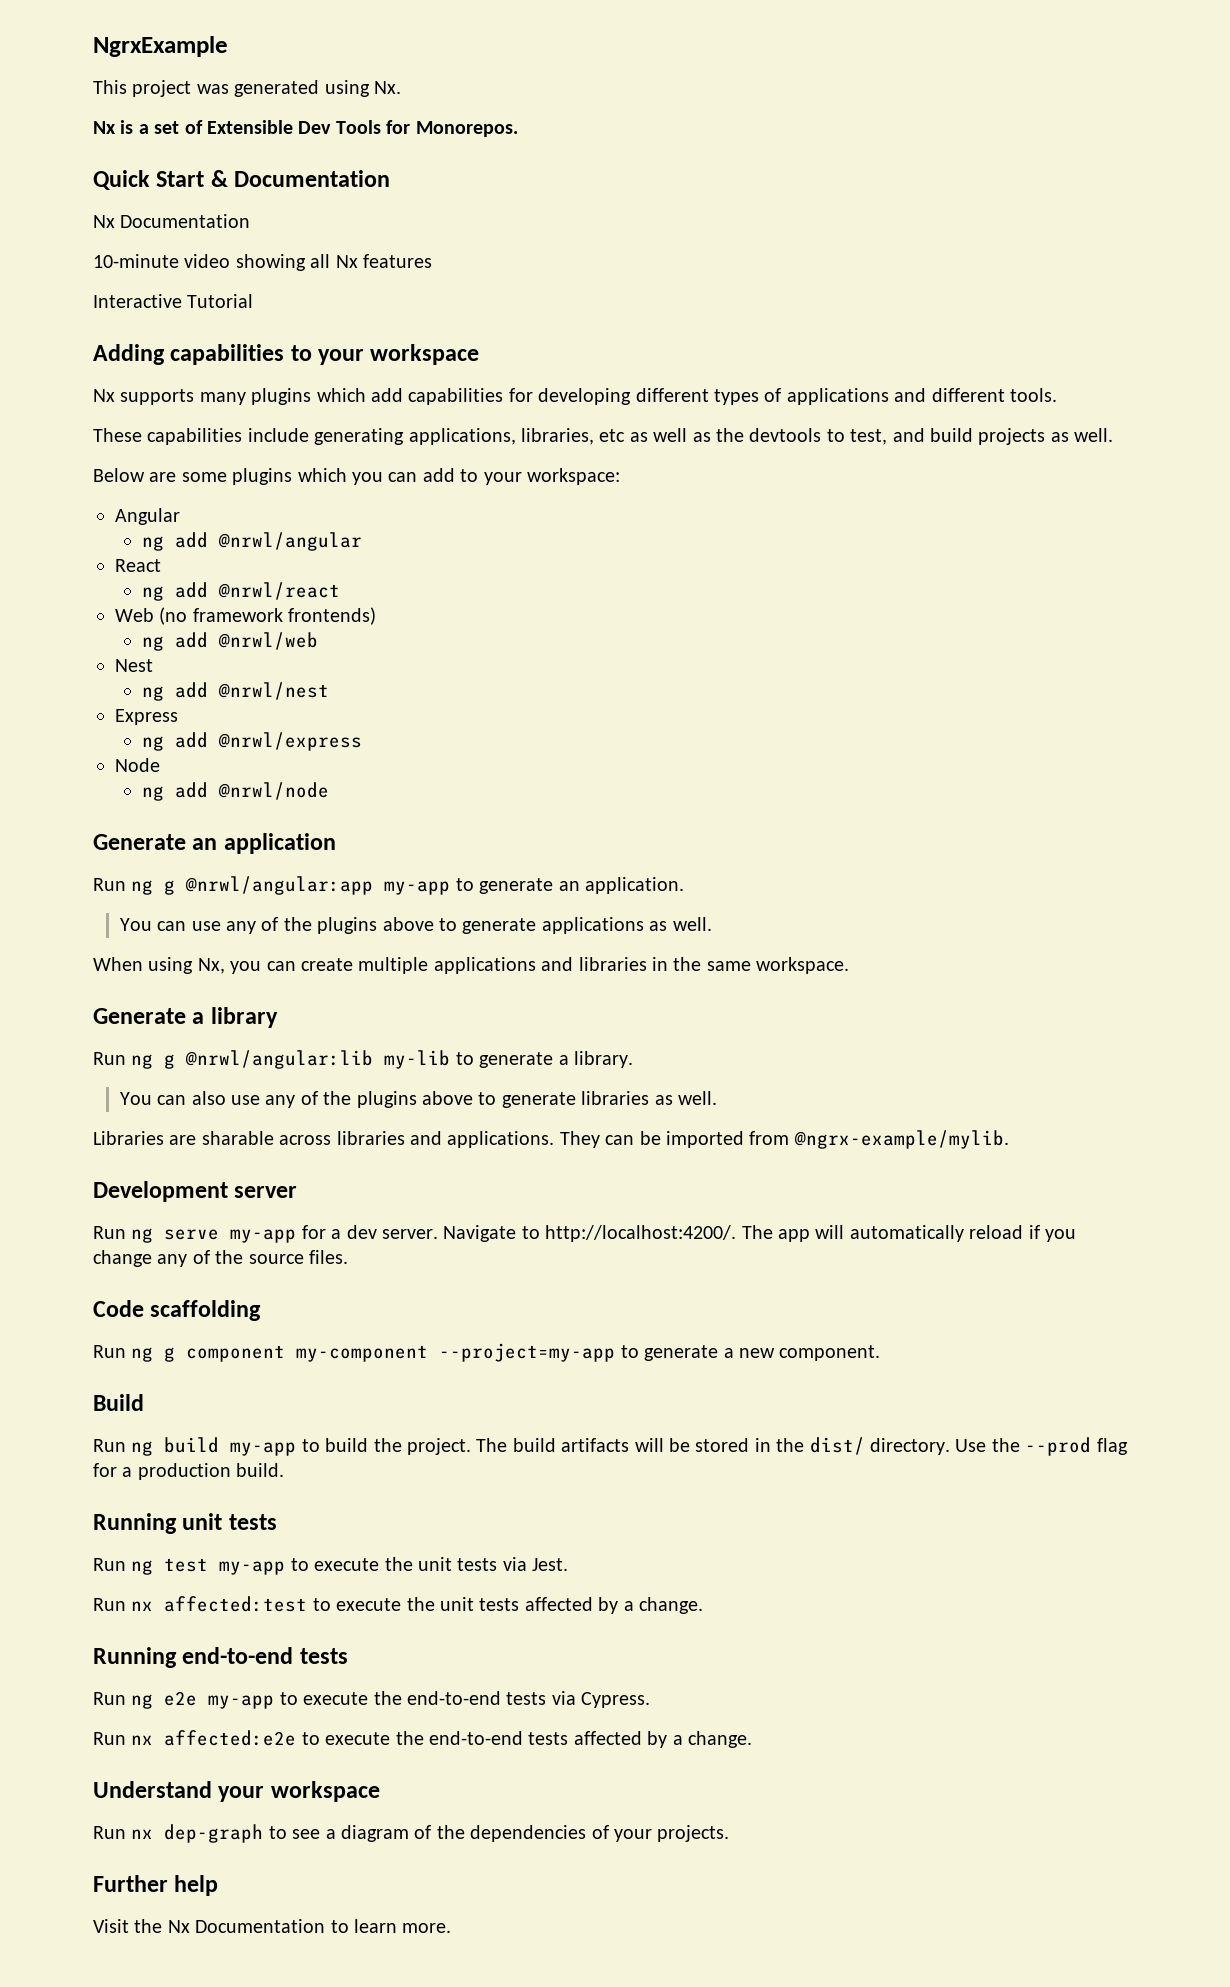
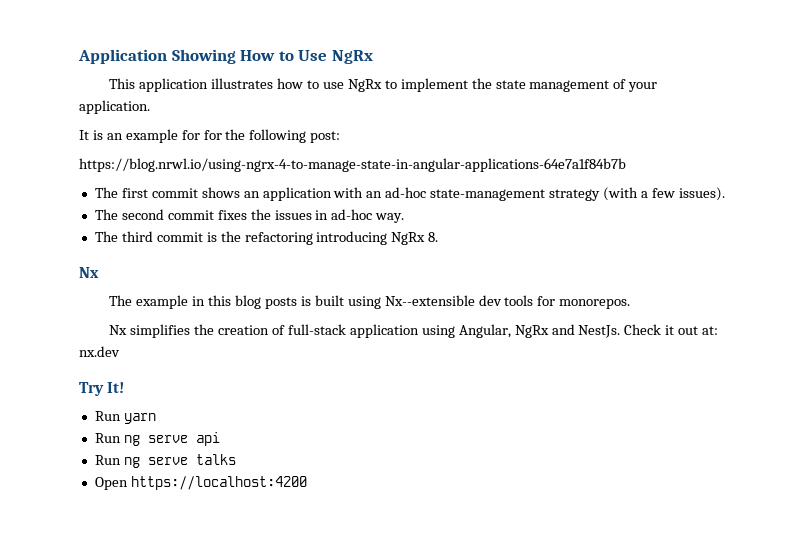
[93,36,228,57] [93,80,401,97] [93,120,518,137] [93,170,391,190] [93,214,251,228] [93,254,432,271] [93,294,254,308] [93,344,480,365] [93,388,1057,405] [93,428,1114,445] [93,468,620,485] [115,508,180,525] [141,532,362,551] [115,559,161,572] [141,582,340,601] [115,607,377,625] [141,632,318,651] [115,659,153,672] [141,682,329,701] [115,709,178,725] [141,732,362,751] [115,758,160,772] [141,782,329,801] [93,833,336,854] [93,876,684,895] [119,917,712,934] [93,957,850,974] [93,1007,278,1028] [93,1050,633,1069] [119,1091,718,1108] [93,1130,1009,1149] [93,1181,298,1202] [93,1225,1076,1243] [93,1250,348,1267] [93,1300,262,1321] [93,1343,881,1362] [93,1394,144,1411] [93,1437,1128,1456] [93,1463,285,1480] [93,1513,277,1534] [93,1557,569,1575] [93,1596,703,1614] [93,1647,348,1668] [93,1691,651,1709] [93,1730,752,1748] [93,1781,380,1802] [93,1824,730,1843] [93,1875,219,1896] [93,1919,452,1933] NgrxExample // This project was generated using Nx. // Nx is a set of Extensible Dev Tools for Monorepos. // Quick Start & Documentation // Nx Documentation // 10-minute video showing all Nx features // Interactive Tutorial // Adding capabilities to your workspace // Nx supports many plugins which add capabilities for developing different types of applications and different tools. // These capabilities include generating applications, libraries, etc as well as the devtools to test, and build projects as well. // Below are some plugins which you can add to your workspace: // Angular // ng add @nrwl/angular // React // ng add @nrwl/react // Web (no framework frontends) // ng add @nrwl/web // Nest // ng add @nrwl/nest // Express // ng add @nrwl/express // Node // ng add @nrwl/node // Generate an application // Run ng g @nrwl/angular:app my-app to generate an application. // You can use any of the plugins above to generate applications as well. // When using Nx, you can create multiple applications and libraries in the same workspace. // Generate a library // Run ng g @nrwl/angular:lib my-lib to generate a library. // You can also use any of the plugins above to generate libraries as well. // Libraries are sharable across libraries and applications. They can be imported from @ngrx-example/mylib. // Development server // Run ng serve my-app for a dev server. Navigate to http://localhost:4200/. The app will automatically reload if you change any of the source files. // Code scaffolding // Run ng g component my-component --project=my-app to generate a new component. // Build // Run ng build my-app to build the project. The build artifacts will be stored in the dist/ directory. Use the --prod flag for a production build. // Running unit tests // Run ng test my-app to execute the unit tests via Jest. // Run nx affected:test to execute the unit tests affected by a change. // Running end-to-end tests // Run ng e2e my-app to execute the end-to-end tests via Cypress. // Run nx affected:e2e to execute the end-to-end tests affected by a change. // Understand your workspace // Run nx dep-graph to see a diagram of the dependencies of your projects. // Further help // Visit the Nx Documentation to learn more. -> [78,49,373,64] [109,78,658,92] [79,100,150,114] [79,129,341,143] [79,158,626,172] [94,187,725,201] [94,209,405,223] [94,231,439,245] [79,267,99,278] [109,295,631,309] [109,324,719,338] [79,346,120,357] [79,382,125,396] [94,411,156,424] [94,432,220,446] [94,454,236,468] [94,476,307,490] Application Showing How to Use NgRx // This application illustrates how to use NgRx to implement the state management of your application. // It is an example for for the following post: // https://blog.nrwl.io/using-ngrx-4-to-manage-state-in-angular-applications-64e7a1f84b7b // The first commit shows an application with an ad-hoc state-management strategy (with a few issues). // The second commit fixes the issues in ad-hoc way. // The third commit is the refactoring introducing NgRx 8. // Nx // The example in this blog posts is built using Nx--extensible dev tools for monorepos. // Nx simplifies the creation of full-stack application using Angular, NgRx and NestJs. Check it out at: nx.dev // Try It! // Run yarn // Run ng serve api // Run ng serve talks // Open https://localhost:4200

